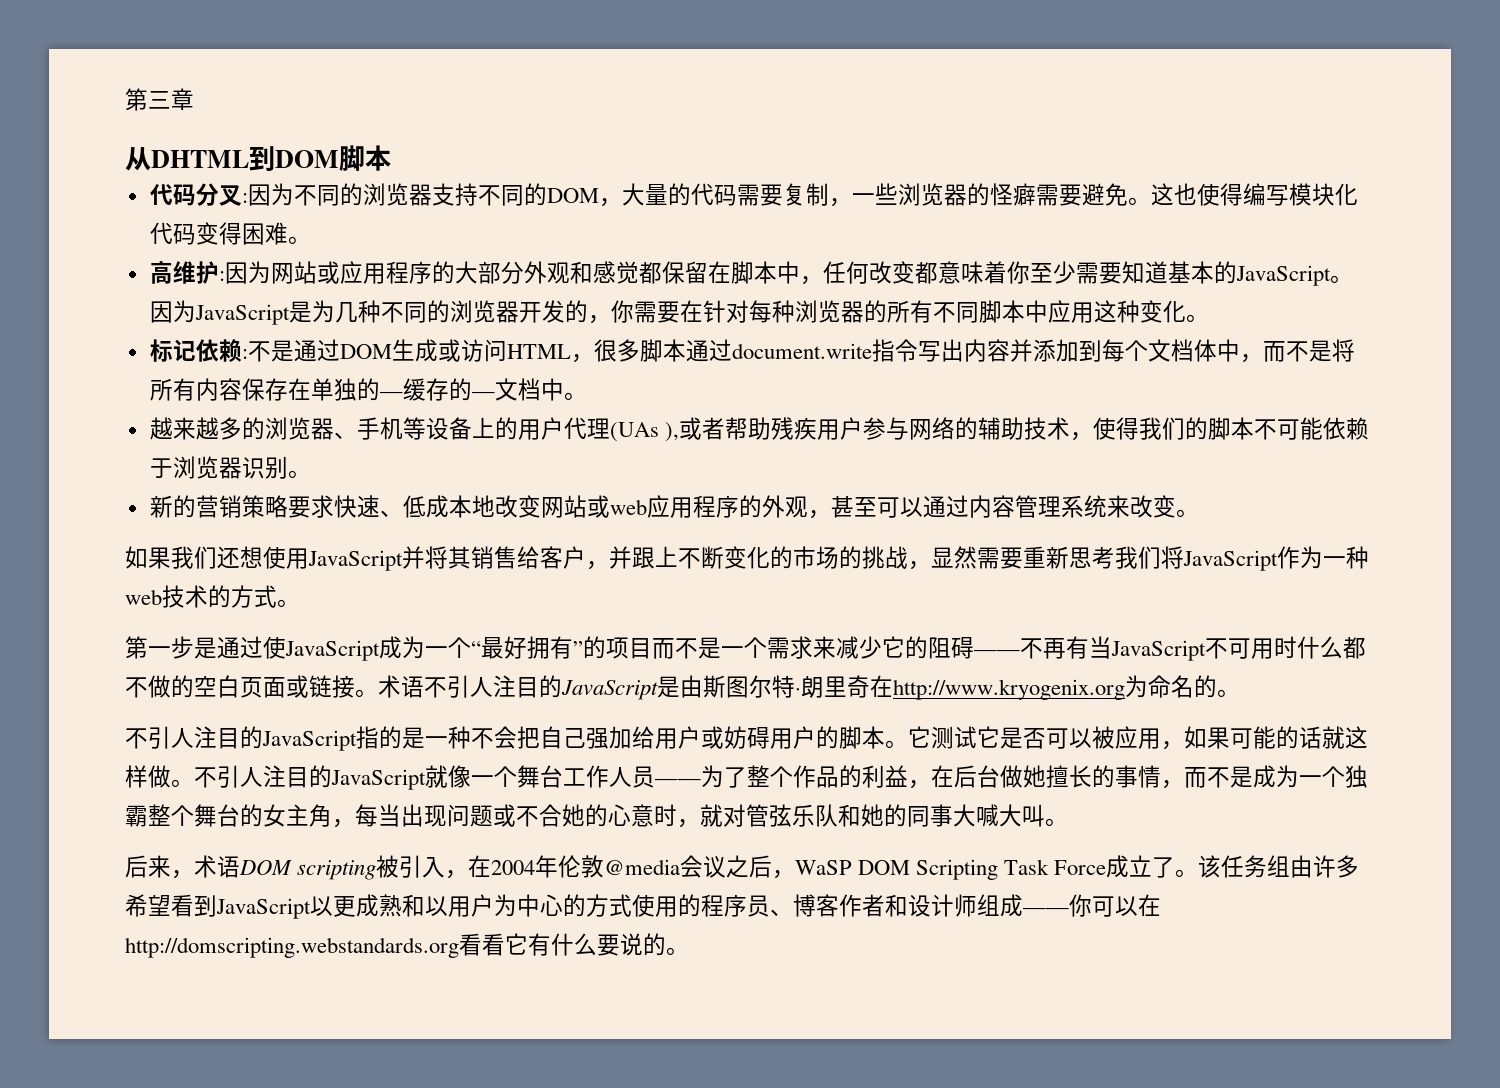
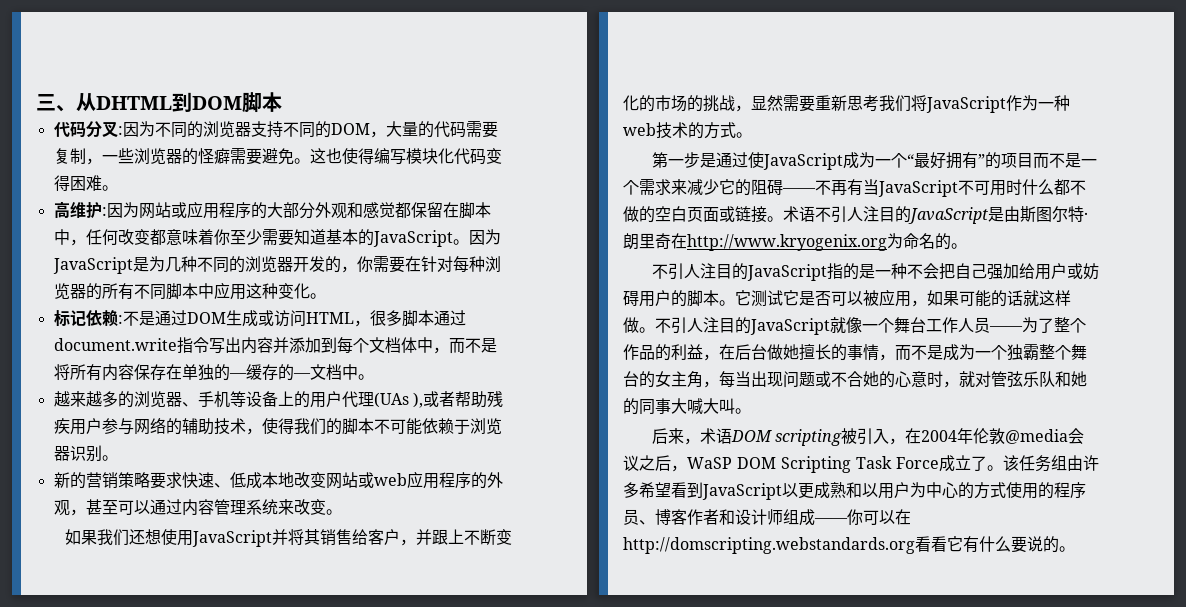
[125,88,194,111] 第三章 // -> [36,94,76,112] 三、

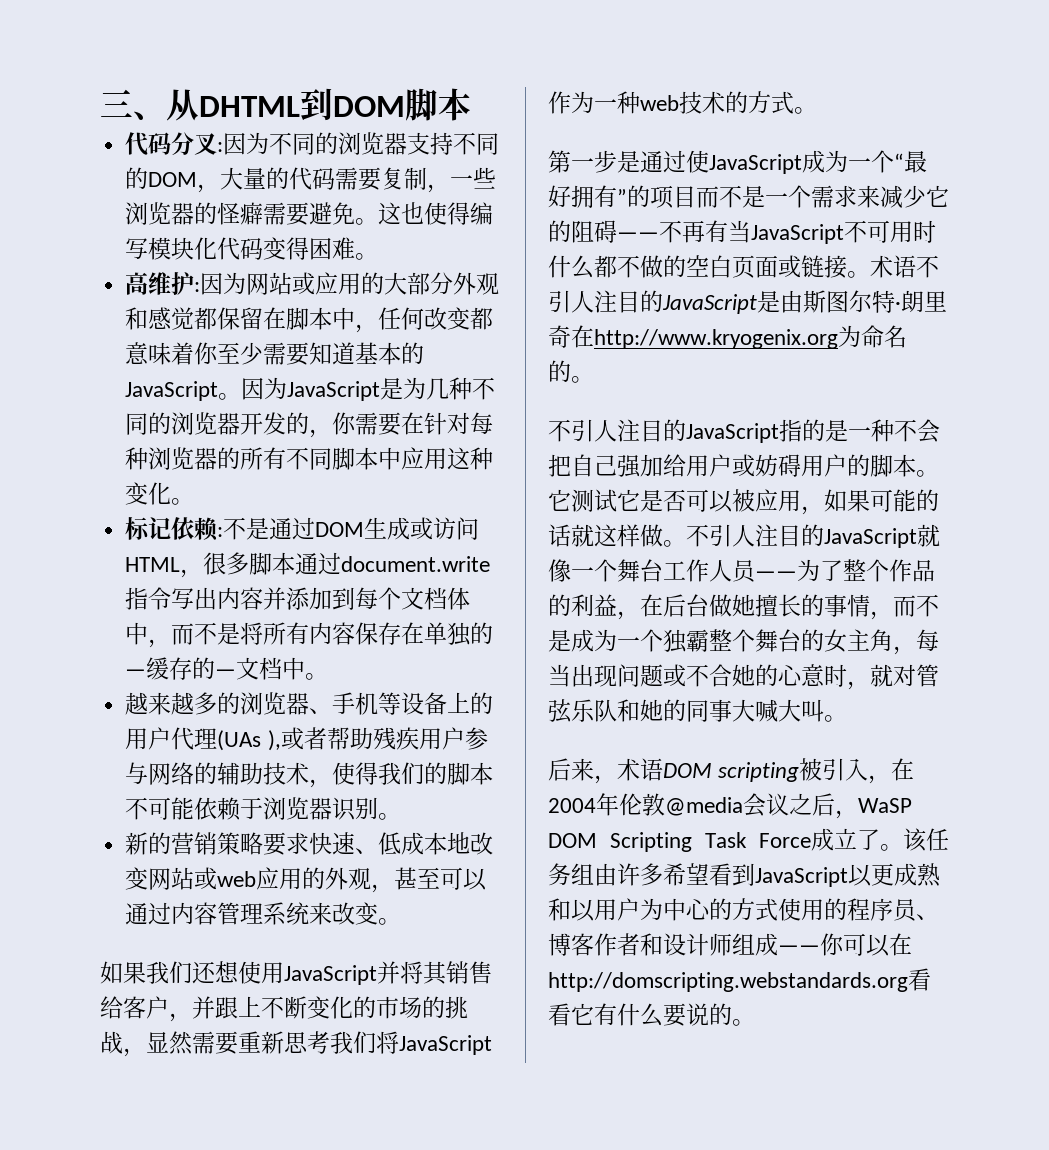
[218,202,251,219] 程序 -> (362, 284) none
[438,472,471,489] 程序 -> (303, 879) none

